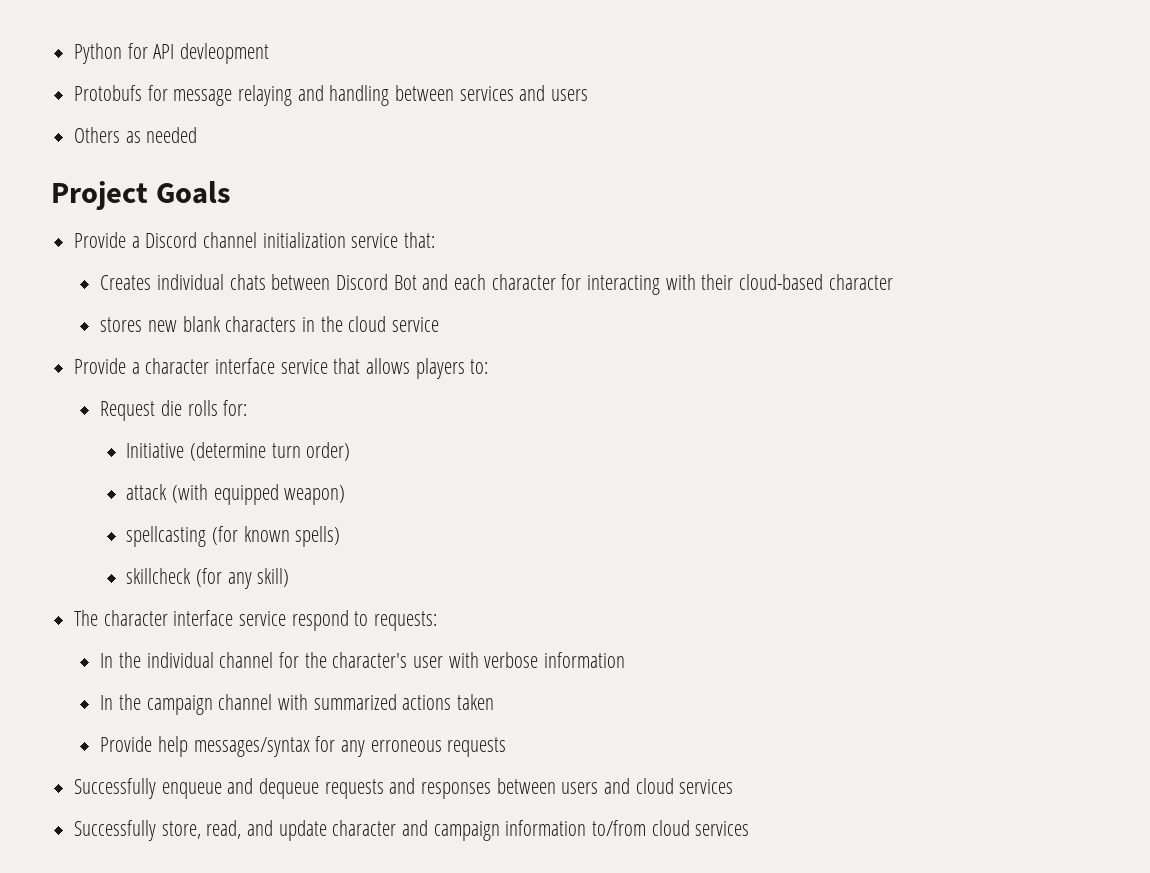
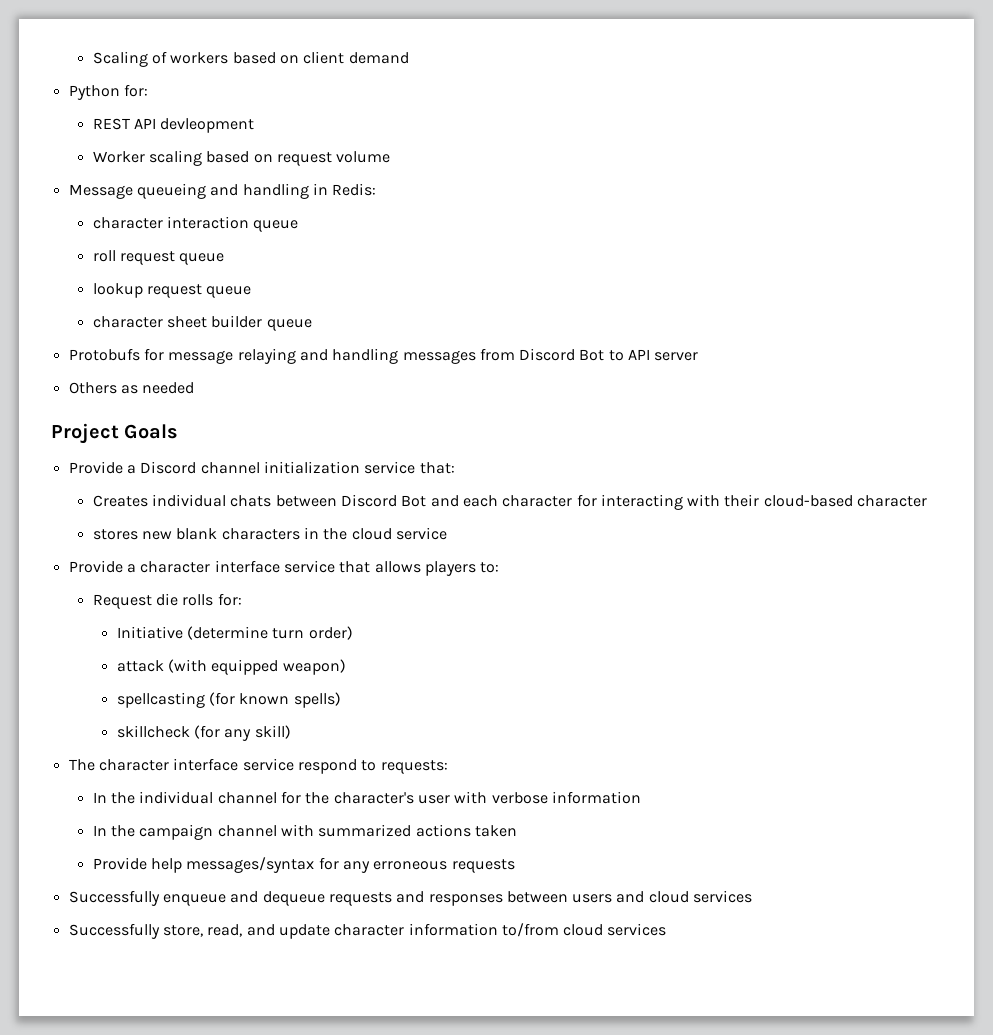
[74,43,270,64] Python for API devleopment -> [92,51,409,67] [68,84,148,100] [92,118,255,133] [92,150,391,166] [68,183,377,199] [92,216,299,232] [92,250,225,265] [92,283,252,298] [92,315,312,331] Scaling of workers based on client demand // Python for: // REST API devleopment // Worker scaling based on request volume // Message queueing and handling in Redis: // character interaction queue // roll request queue // lookup request queue // character sheet builder queue
[395,85,589,101] between services and users -> [402,348,699,364] messages from Discord Bot to API server
[402,820,500,841] and campaign -> (405, 930) none

